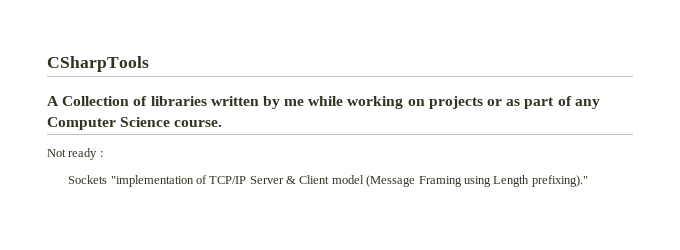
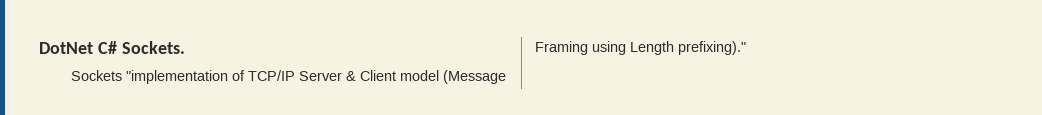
[47,56,149,72] [47,96,600,109] [47,117,223,130] [47,148,103,160] CSharpTools // A Collection of libraries written by me while working on projects or as part of any Computer Science course. // Not ready : -> [39,41,185,54] DotNet C# Sockets.

